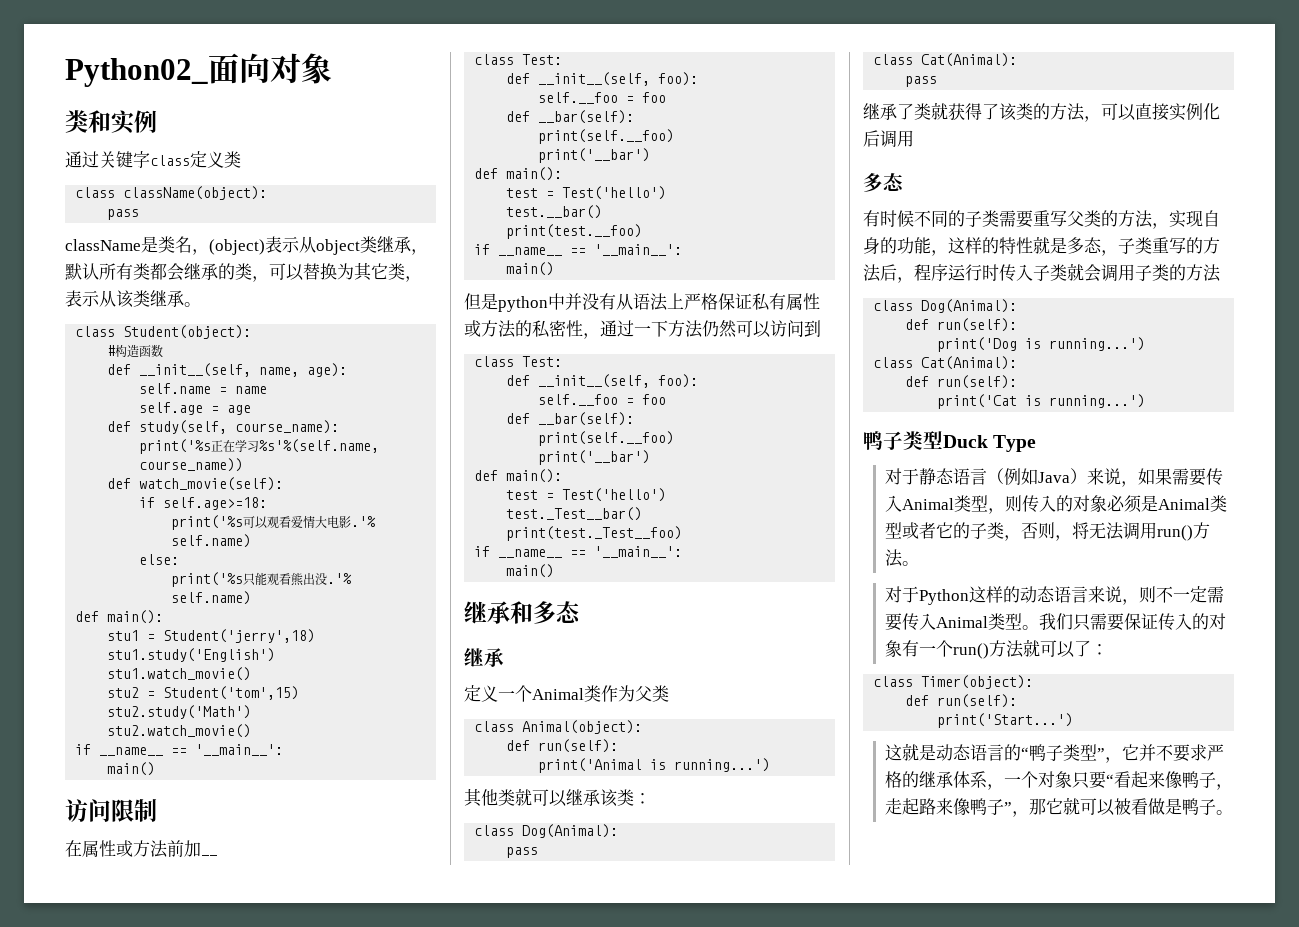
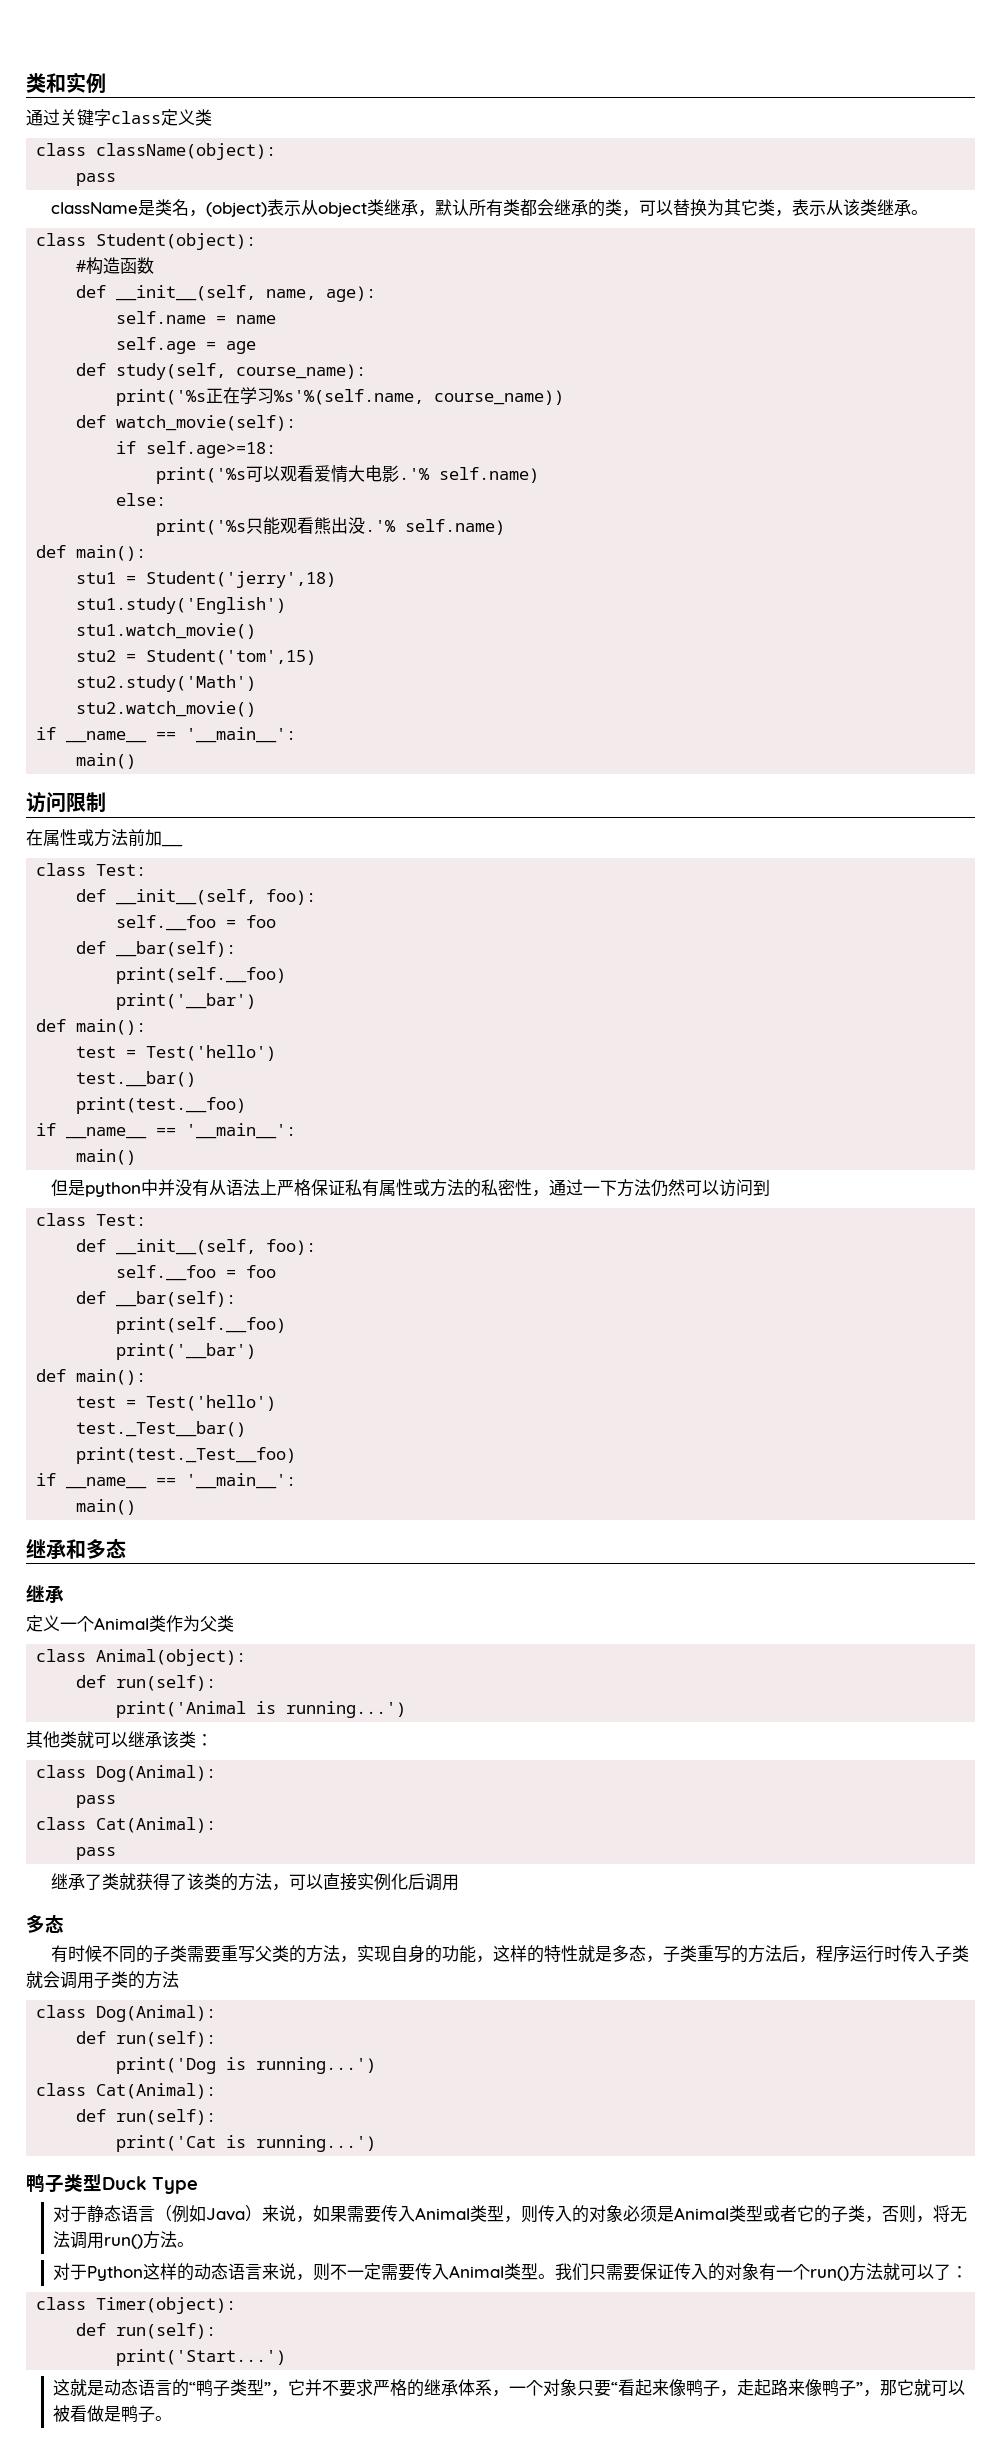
[65,53,332,87] Python02_面向对象 // -> (26, 83) none

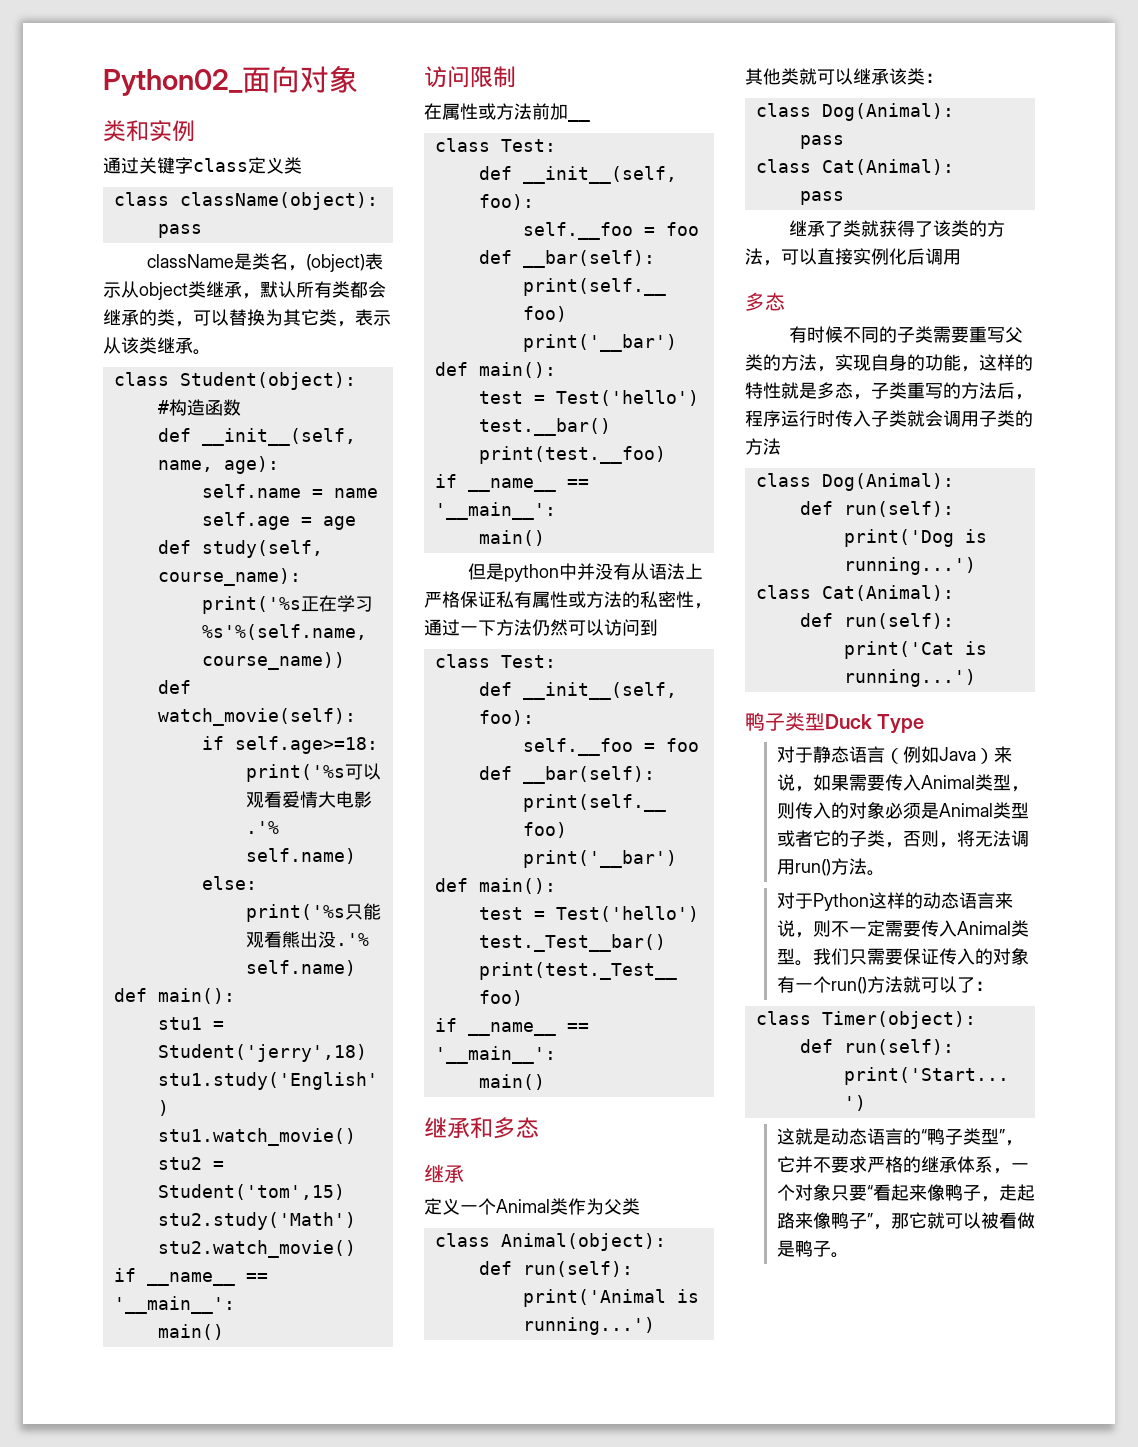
(26, 83) none -> [103,65,358,96] Python02_面向对象 //

